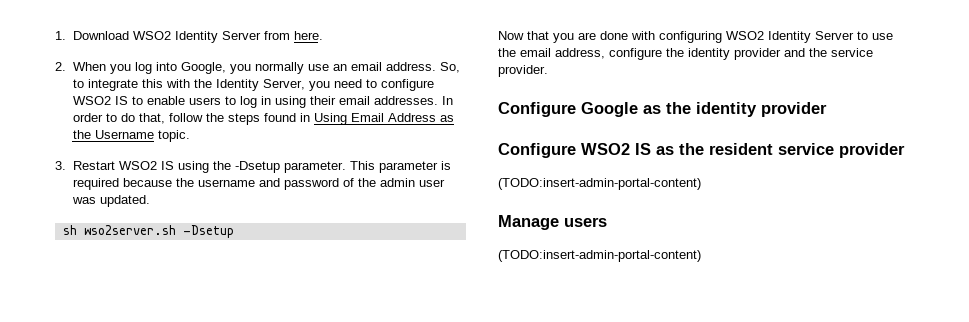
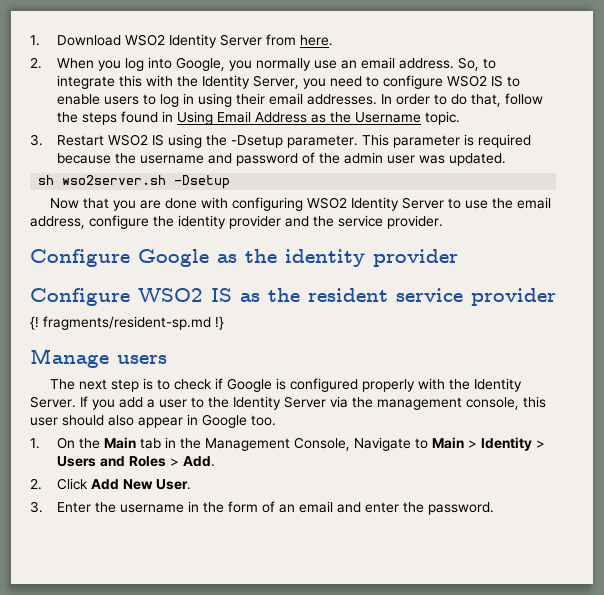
[498,178,701,190] (TODO:insert-admin-portal-content) -> [30,316,224,330] {! fragments/resident-sp.md !}
[498,250,701,262] (TODO:insert-admin-portal-content) -> [50,378,523,392] [30,396,546,410] [30,414,276,428] [30,437,546,451] [57,456,216,467] [30,478,192,490] [30,501,495,515] The next step is to check if Google is configured properly with the Identity Server. If you add a user to the Identity Server via the management console, this user should also appear in Google too. // 1. On the Main tab in the Management Console, Navigate to Main > Identity > Users and Roles > Add. // 2. Click Add New User. // 3. Enter the username in the form of an email and enter the password.

